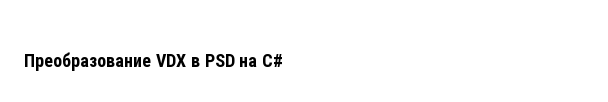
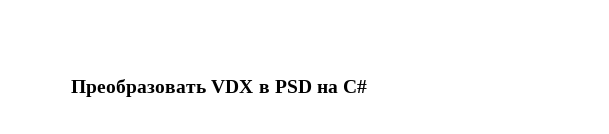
[24,52,151,71] Преобразование -> [71,79,206,97] Преобразовать

